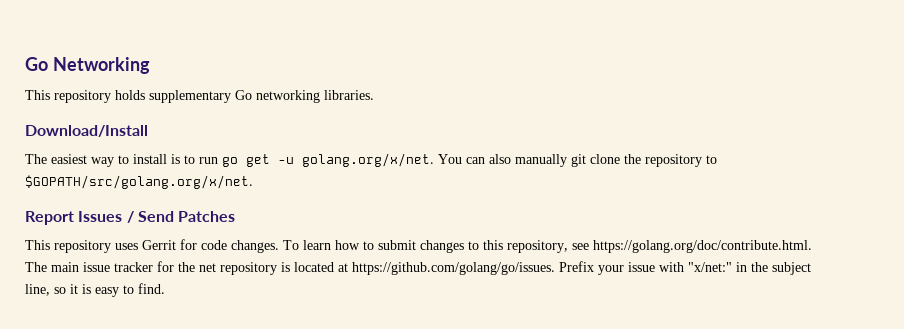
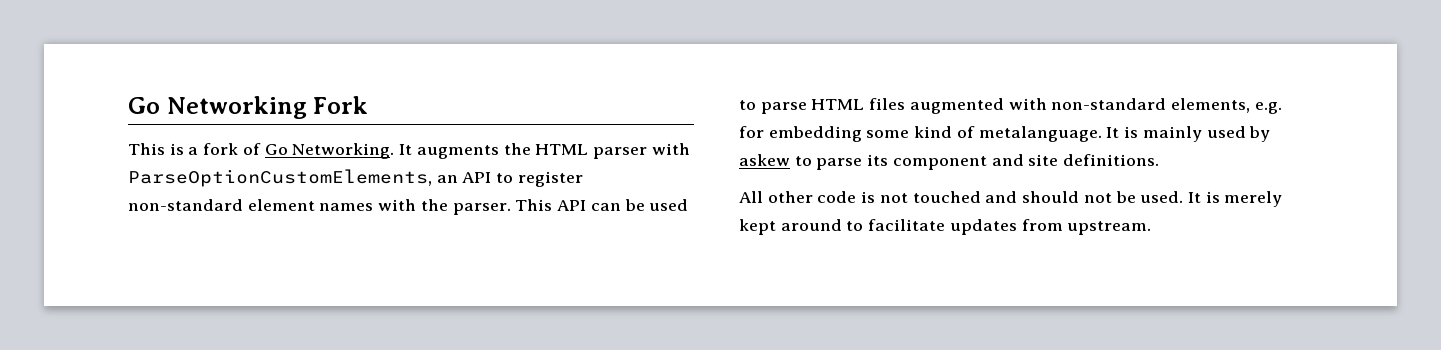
[25,90,374,103] [25,125,148,137] [25,153,717,167] [25,175,253,189] [25,211,236,225] [25,239,812,253] [25,261,811,275] [25,283,165,297] // This repository holds supplementary Go networking libraries. // Download/Install // The easiest way to install is to run go get -u golang.org/x/net. You can also manually git clone the repository to $GOPATH/src/golang.org/x/net. // Report Issues / Send Patches // This repository uses Gerrit for code changes. To learn how to submit changes to this repository, see https://golang.org/doc/contribute.html. The main issue tracker for the net repository is located at https://github.com/golang/go/issues. Prefix your issue with "x/net:" in the subject line, so it is easy to find. -> [313,96,369,114] [128,143,690,159] [128,169,583,187] [128,199,689,215] [739,98,1282,114] [739,126,1271,142] [739,154,1160,170] [739,191,1283,207] [739,219,1152,235] Fork // This is a fork of Go Networking. It augments the HTML parser with ParseOptionCustomElements, an API to register non-standard element names with the parser. This API can be used to parse HTML files augmented with non-standard elements, e.g. for embedding some kind of metalanguage. It is mainly used by askew to parse its component and site definitions. // All other code is not touched and should not be used. It is merely kept around to facilitate updates from upstream.

